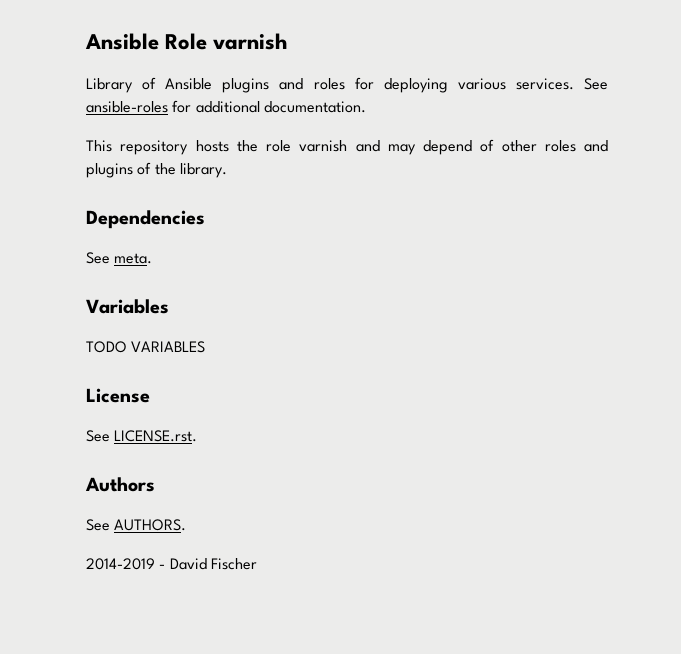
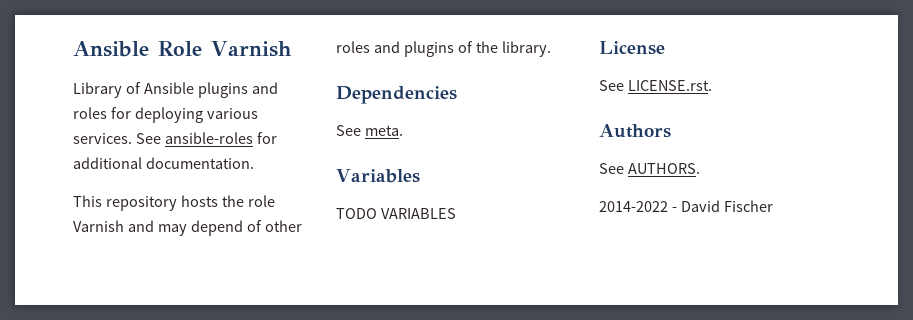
[213,33,288,50] varnish -> [211,41,292,57] Varnish
[299,140,348,152] varnish -> [73,220,124,232] Varnish
[86,558,155,570] 2014-2019 -> [599,201,668,212] 2014-2022

